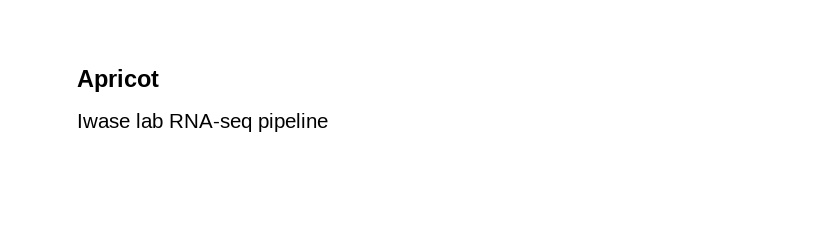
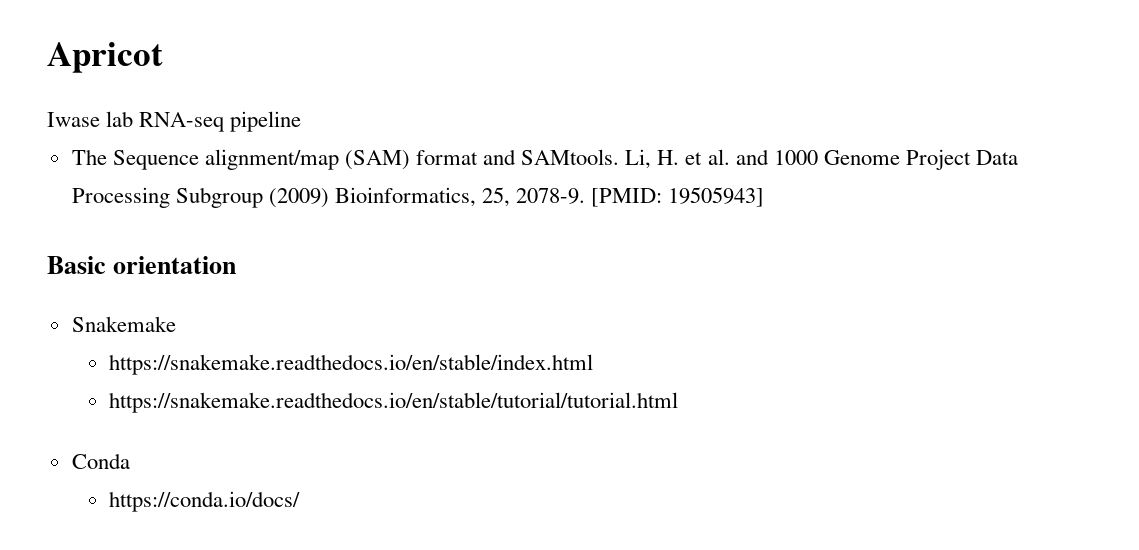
(328, 122) none -> [71,149,1018,170] [71,187,765,208] [47,256,237,274] [71,316,176,332] [109,354,594,375] [109,392,679,413] [71,453,130,469] [109,491,301,512] // The Sequence alignment/map (SAM) format and SAMtools. Li, H. et al. and 1000 Genome Project Data Processing Subgroup (2009) Bioinformatics, 25, 2078-9. [PMID: 19505943] // Basic orientation // Snakemake // https://snakemake.readthedocs.io/en/stable/index.html // https://snakemake.readthedocs.io/en/stable/tutorial/tutorial.html // Conda // https://conda.io/docs/

